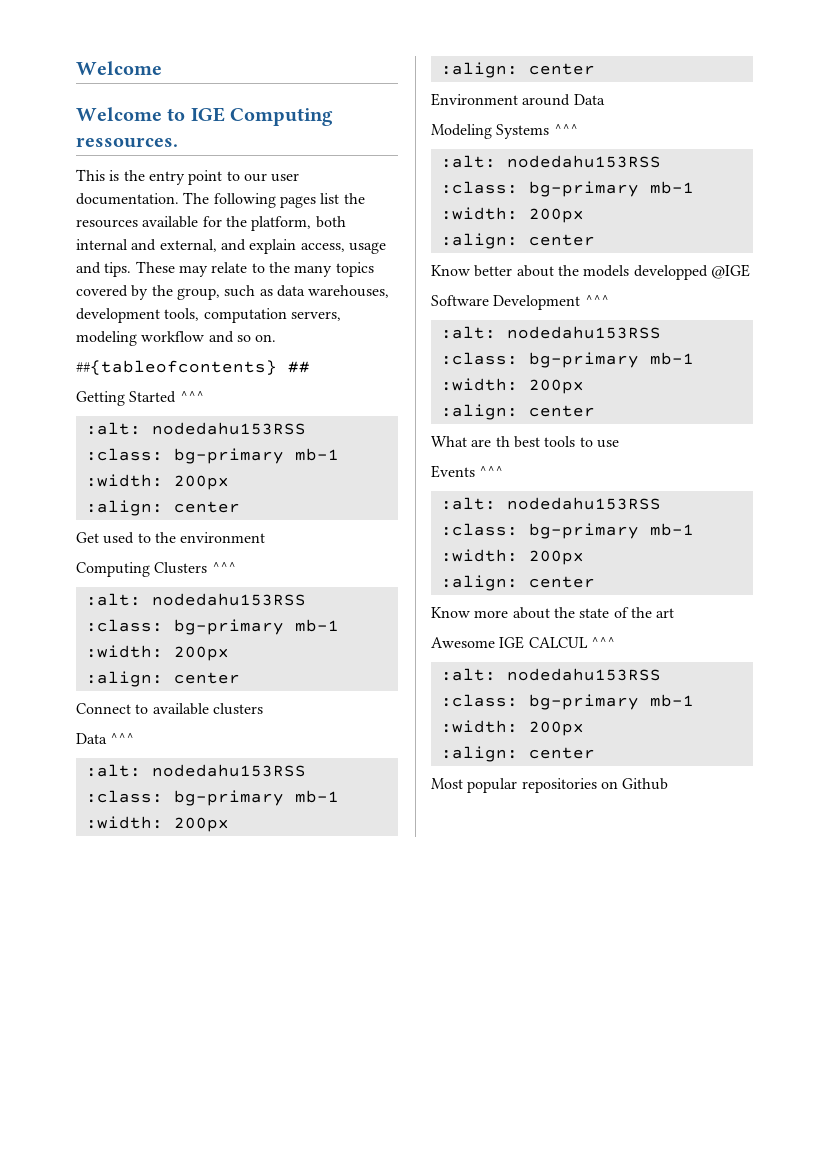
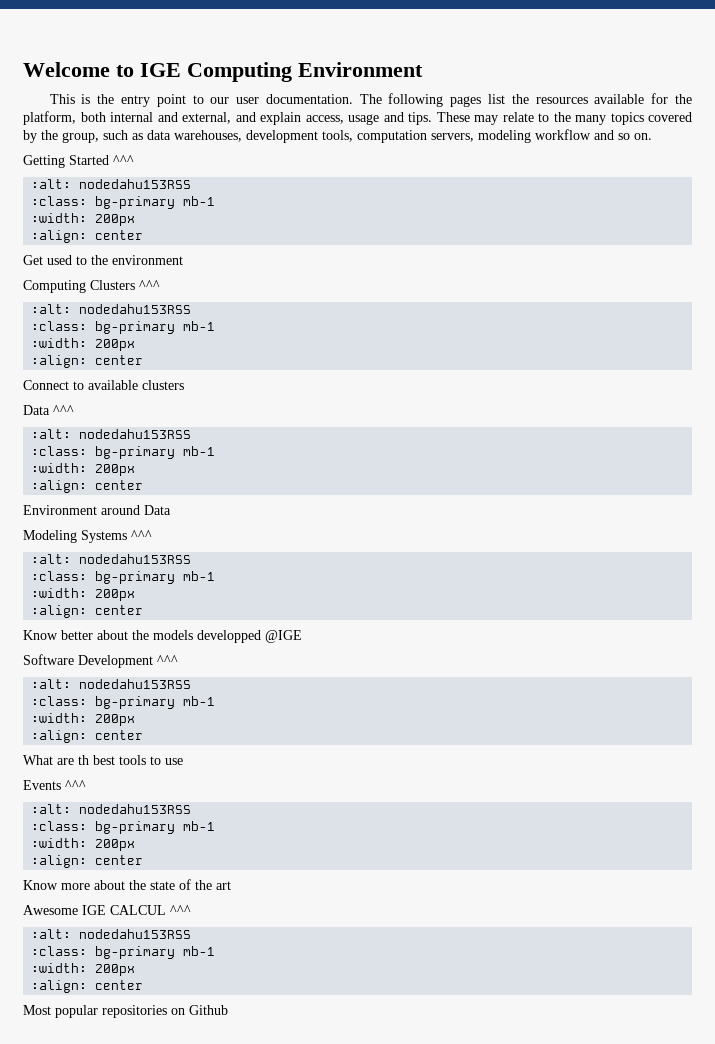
[76,61,162,75] [76,107,162,121] Welcome // Welcome -> [23,62,110,77] Welcome
[76,137,178,148] ressources. -> [298,62,423,77] Environment
[76,360,310,375] // ##{tableofcontents} ## -> (652, 136) none

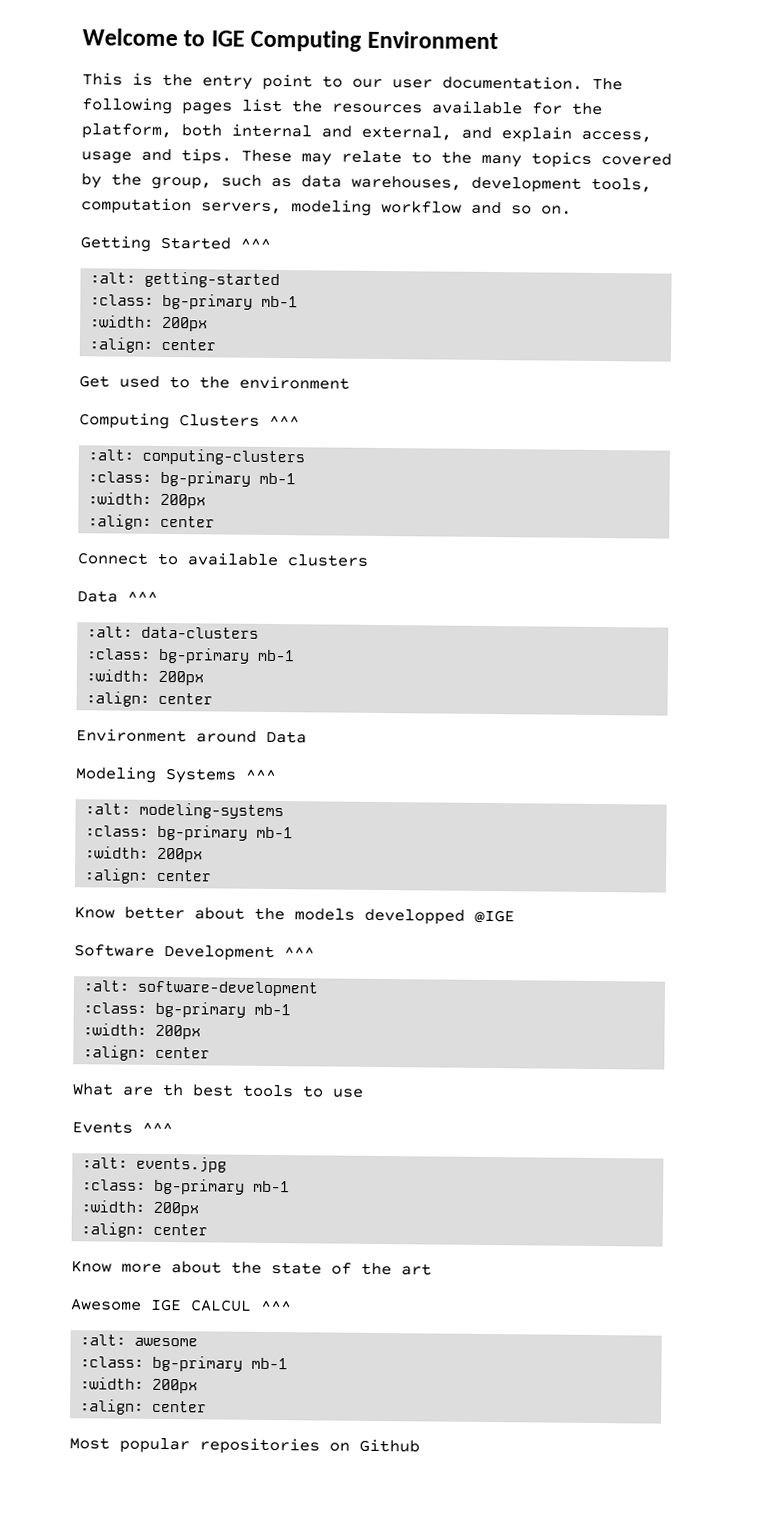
[79,179,192,189] nodedahu153RSS -> [144,271,281,289] getting-started
[79,304,192,314] nodedahu153RSS -> [142,448,306,466] computing-clusters
[79,429,192,439] nodedahu153RSS -> [141,626,260,639] data-clusters
[79,554,192,564] nodedahu153RSS -> [139,802,285,820] modeling-systems
[79,679,192,689] nodedahu153RSS -> [137,980,320,997] software-development
[79,804,192,814] nodedahu153RSS -> [136,1156,228,1173] events.jpg
[79,929,192,939] nodedahu153RSS -> [134,1337,199,1347] awesome

